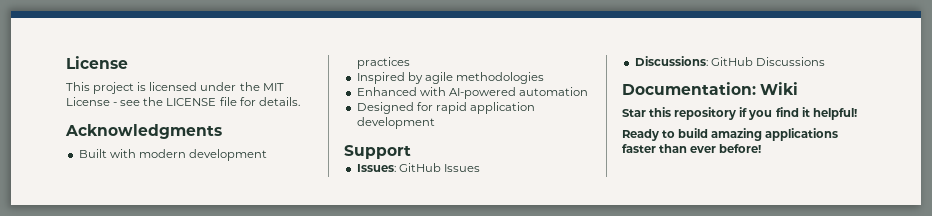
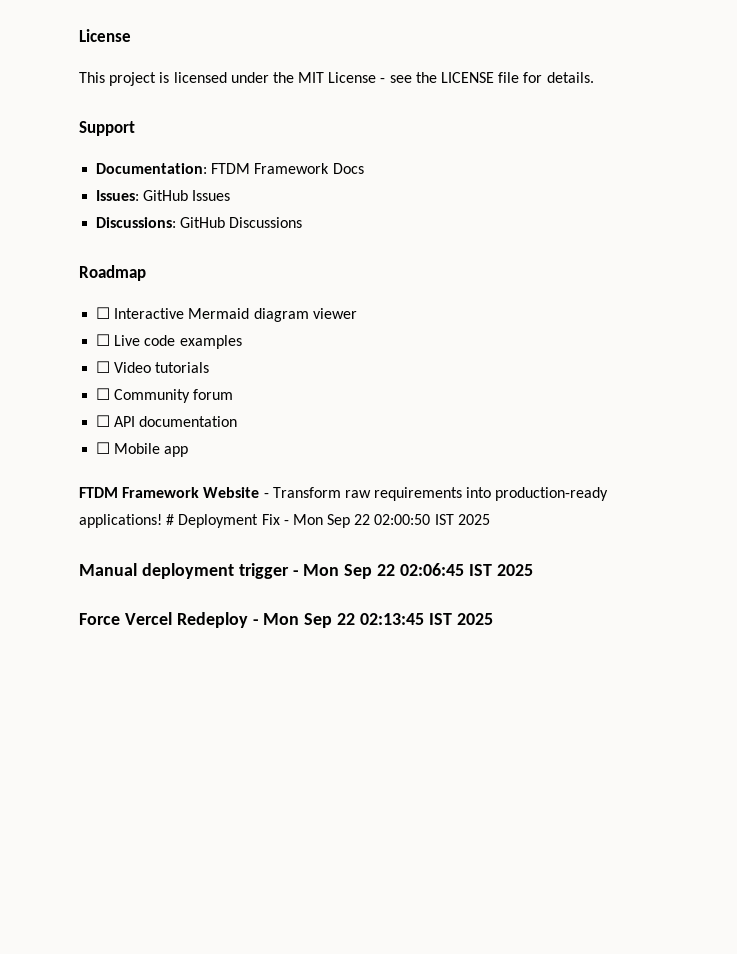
[65,124,222,139] [78,149,267,161] [356,57,410,69] [356,72,544,84] [356,87,588,99] [356,102,535,114] [356,117,435,129] [344,145,411,159] Acknowledgments // Built with modern development practices // Inspired by agile methodologies // Enhanced with AI-powered automation // Designed for rapid application development // Support -> [79,121,135,136] [96,163,364,174] Support // Documentation: FTDM Framework Docs
[622,82,799,95] [622,107,857,120] [622,128,839,141] [622,144,762,153] Documentation: Wiki // Star this repository if you find it helpful! // Ready to build amazing applications faster than ever before! -> [79,265,146,281] [96,307,357,322] [96,334,242,349] [96,361,210,373] [96,388,234,403] [96,415,238,427] [96,442,189,457] [79,487,609,501] [79,514,490,528] [79,563,533,579] [79,612,493,628] Roadmap // ☐ Interactive Mermaid diagram viewer // ☐ Live code examples // ☐ Video tutorials // ☐ Community forum // ☐ API documentation // ☐ Mobile app // FTDM Framework Website - Transform raw requirements into production-ready applications! # Deployment Fix - Mon Sep 22 02:00:50 IST 2025 // Manual deployment trigger - Mon Sep 22 02:06:45 IST 2025 // Force Vercel Redeploy - Mon Sep 22 02:13:45 IST 2025

